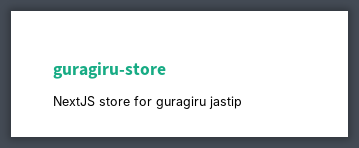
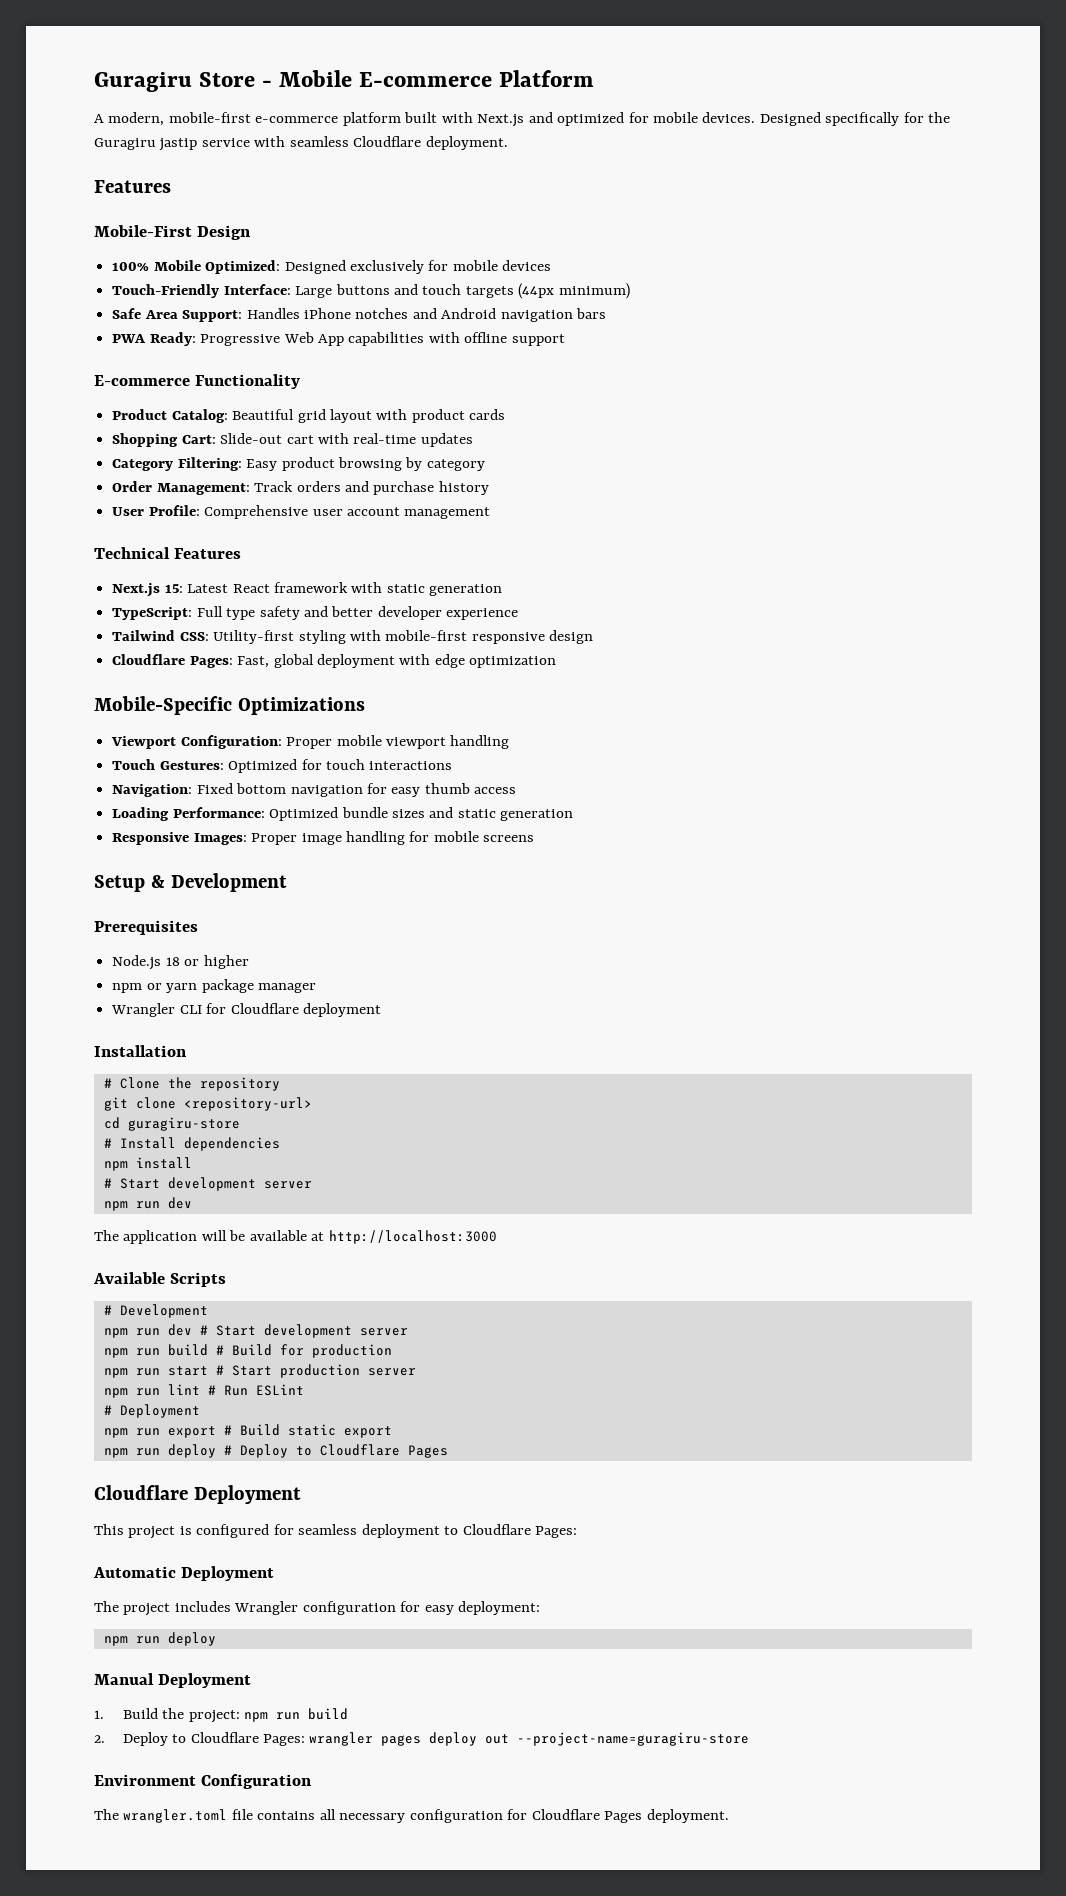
[53,62,166,79] [53,96,242,109] guragiru-store // NextJS store for guragiru jastip -> [94,70,595,92] [94,112,951,127] [94,136,508,151] [94,180,171,193] [94,225,252,240] [112,260,552,274] [112,283,630,299] [112,308,607,322] [112,332,565,346] [94,374,301,389] [112,409,506,423] [112,433,473,447] [112,457,485,471] [112,481,489,495] [112,505,491,519] [94,547,242,559] [112,582,503,597] [112,606,519,620] [112,630,594,644] [112,654,557,668] [94,696,365,715] [111,735,510,749] [112,759,453,773] [112,783,517,797] [112,807,574,821] [112,831,535,845] [94,873,287,892] [94,920,198,935] [112,955,249,970] [112,979,316,993] [111,1003,381,1017] [94,1045,187,1057] [103,1077,280,1091] [103,1097,312,1111] [103,1117,240,1131] [103,1137,280,1151] [103,1157,192,1171] [103,1177,312,1191] [103,1197,192,1211] [94,1230,497,1244] [93,1272,227,1287] [103,1304,208,1318] [103,1324,408,1338] [103,1344,392,1358] [103,1364,416,1378] [103,1384,304,1398] [103,1404,200,1418] [103,1424,392,1438] [103,1444,448,1458] [94,1485,301,1504] [94,1524,578,1539] [93,1566,275,1581] [94,1601,541,1616] [103,1632,216,1646] [94,1673,252,1688] [94,1708,348,1723] [94,1732,750,1746] [94,1774,313,1789] [94,1809,729,1823] Guragiru Store - Mobile E-commerce Platform // A modern, mobile-first e-commerce platform built with Next.js and optimized for mobile devices. Designed specifically for the Guragiru jastip service with seamless Cloudflare deployment. // Features // Mobile-First Design // 100% Mobile Optimized: Designed exclusively for mobile devices // Touch-Friendly Interface: Large buttons and touch targets (44px minimum) // Safe Area Support: Handles iPhone notches and Android navigation bars // PWA Ready: Progressive Web App capabilities with offline support // E-commerce Functionality // Product Catalog: Beautiful grid layout with product cards // Shopping Cart: Slide-out cart with real-time updates // Category Filtering: Easy product browsing by category // Order Management: Track orders and purchase history // User Profile: Comprehensive user account management // Technical Features // Next.js 15: Latest React framework with static generation // TypeScript: Full type safety and better developer experience // Tailwind CSS: Utility-first styling with mobile-first responsive design // Cloudflare Pages: Fast, global deployment with edge optimization // Mobile-Specific Optimizations // Viewport Configuration: Proper mobile viewport handling // Touch Gestures: Optimized for touch interactions // Navigation: Fixed bottom navigation for easy thumb access // Loading Performance: Optimized bundle sizes and static generation // Responsive Images: Proper image handling for mobile screens // Setup & Development // Prerequisites // Node.js 18 or higher // npm or yarn package manager // Wrangler CLI for Cloudflare deployment // Installation // # Clone the repository // git clone <repository-url> // cd guragiru-store // # Install dependencies // npm install // # Start development server // npm run dev // The application will be available at http://localhost:3000 // Available Scripts // # Development // npm run dev # Start development server // npm run build # Build for production // npm run start # Start production server // npm run lint # Run ESLint // # Deployment // npm run export # Build static export // npm run deploy # Deploy to Cloudflare Pages // Cloudflare Deployment // This project is configured for seamless deployment to Cloudflare Pages: // Automatic Deployment // The project includes Wrangler configuration for easy deployment: // npm run deploy // Manual Deployment // 1. Build the project: npm run build // 2. Deploy to Cloudflare Pages: wrangler pages deploy out --project-name=guragiru-store // Environment Configuration // The wrangler.toml file contains all necessary configuration for Cloudflare Pages deployment.

